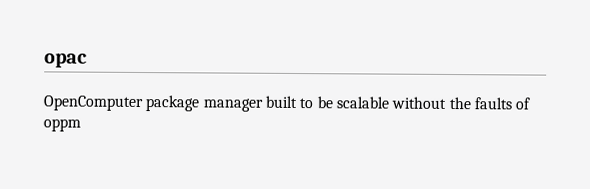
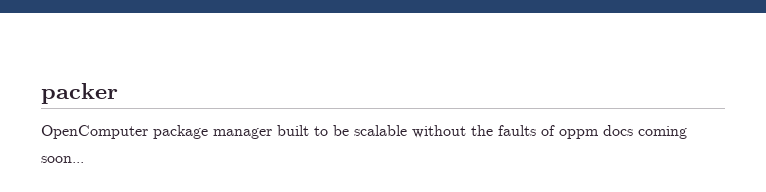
[44,53,87,68] opac -> [41,83,118,104] packer
(81, 125) none -> [603,125,687,139] [41,156,84,163] docs coming soon...

